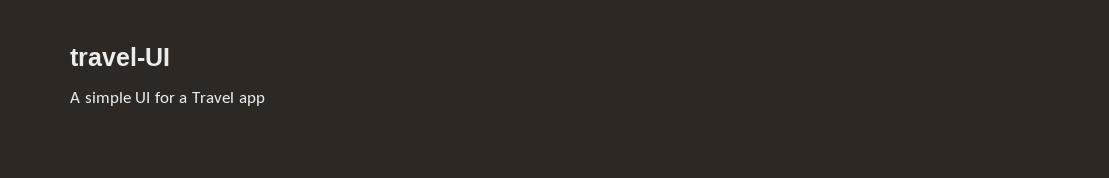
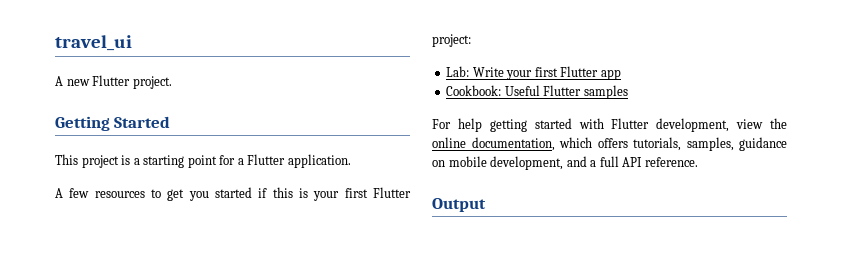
[70,47,170,66] [70,92,265,106] travel-UI // A simple UI for a Travel app -> [55,35,132,51] [55,75,172,89] [55,116,171,131] [55,154,351,168] [55,187,411,201] [432,34,471,47] [446,66,621,80] [446,85,628,99] [432,118,787,132] [432,137,787,151] [432,156,698,170] [432,198,486,212] travel_ui // A new Flutter project. // Getting Started // This project is a starting point for a Flutter application. // A few resources to get you started if this is your first Flutter project: // Lab: Write your first Flutter app // Cookbook: Useful Flutter samples // For help getting started with Flutter development, view the online documentation, which offers tutorials, samples, guidance on mobile development, and a full API reference. // Output

